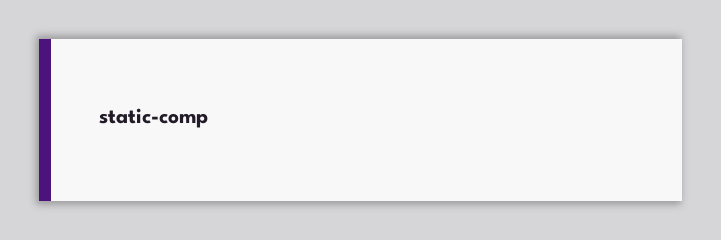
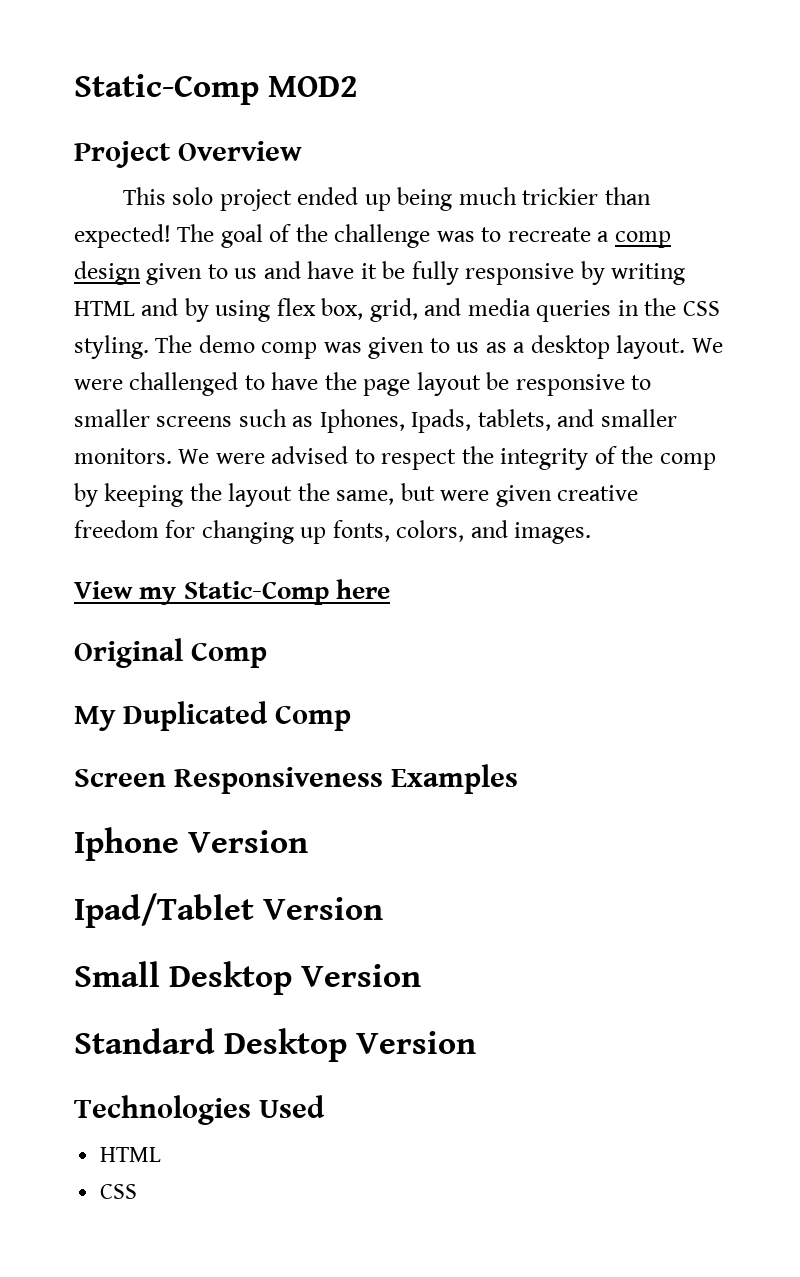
[99,108,208,128] static-comp -> [74,74,359,105] [74,141,303,168] [122,187,651,211] [74,224,671,248] [74,261,686,285] [74,298,720,322] [74,335,723,359] [74,372,652,396] [74,409,677,433] [74,446,716,470] [74,483,639,507] [74,520,592,544] [74,579,390,605] [74,638,268,668] [74,701,352,731] [74,764,519,794] [74,827,309,861] [74,893,384,928] [74,961,422,995] [74,1028,477,1062] [74,1095,326,1125] [100,1147,162,1162] [100,1184,138,1199] Static-Comp MOD2 // Project Overview // This solo project ended up being much trickier than expected! The goal of the challenge was to recreate a comp design given to us and have it be fully responsive by writing HTML and by using flex box, grid, and media queries in the CSS styling. The demo comp was given to us as a desktop layout. We were challenged to have the page layout be responsive to smaller screens such as Iphones, Ipads, tablets, and smaller monitors. We were advised to respect the integrity of the comp by keeping the layout the same, but were given creative freedom for changing up fonts, colors, and images. // View my Static-Comp here // Original Comp // My Duplicated Comp // Screen Responsiveness Examples // Iphone Version // Ipad/Tablet Version // Small Desktop Version // Standard Desktop Version // Technologies Used // HTML // CSS

